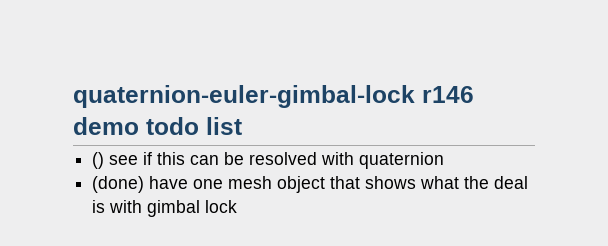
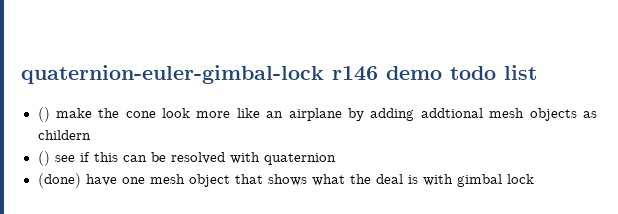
(242, 126) none -> [37,107,598,122] [37,130,91,140] // () make the cone look more like an airplane by adding addtional mesh objects as childern

